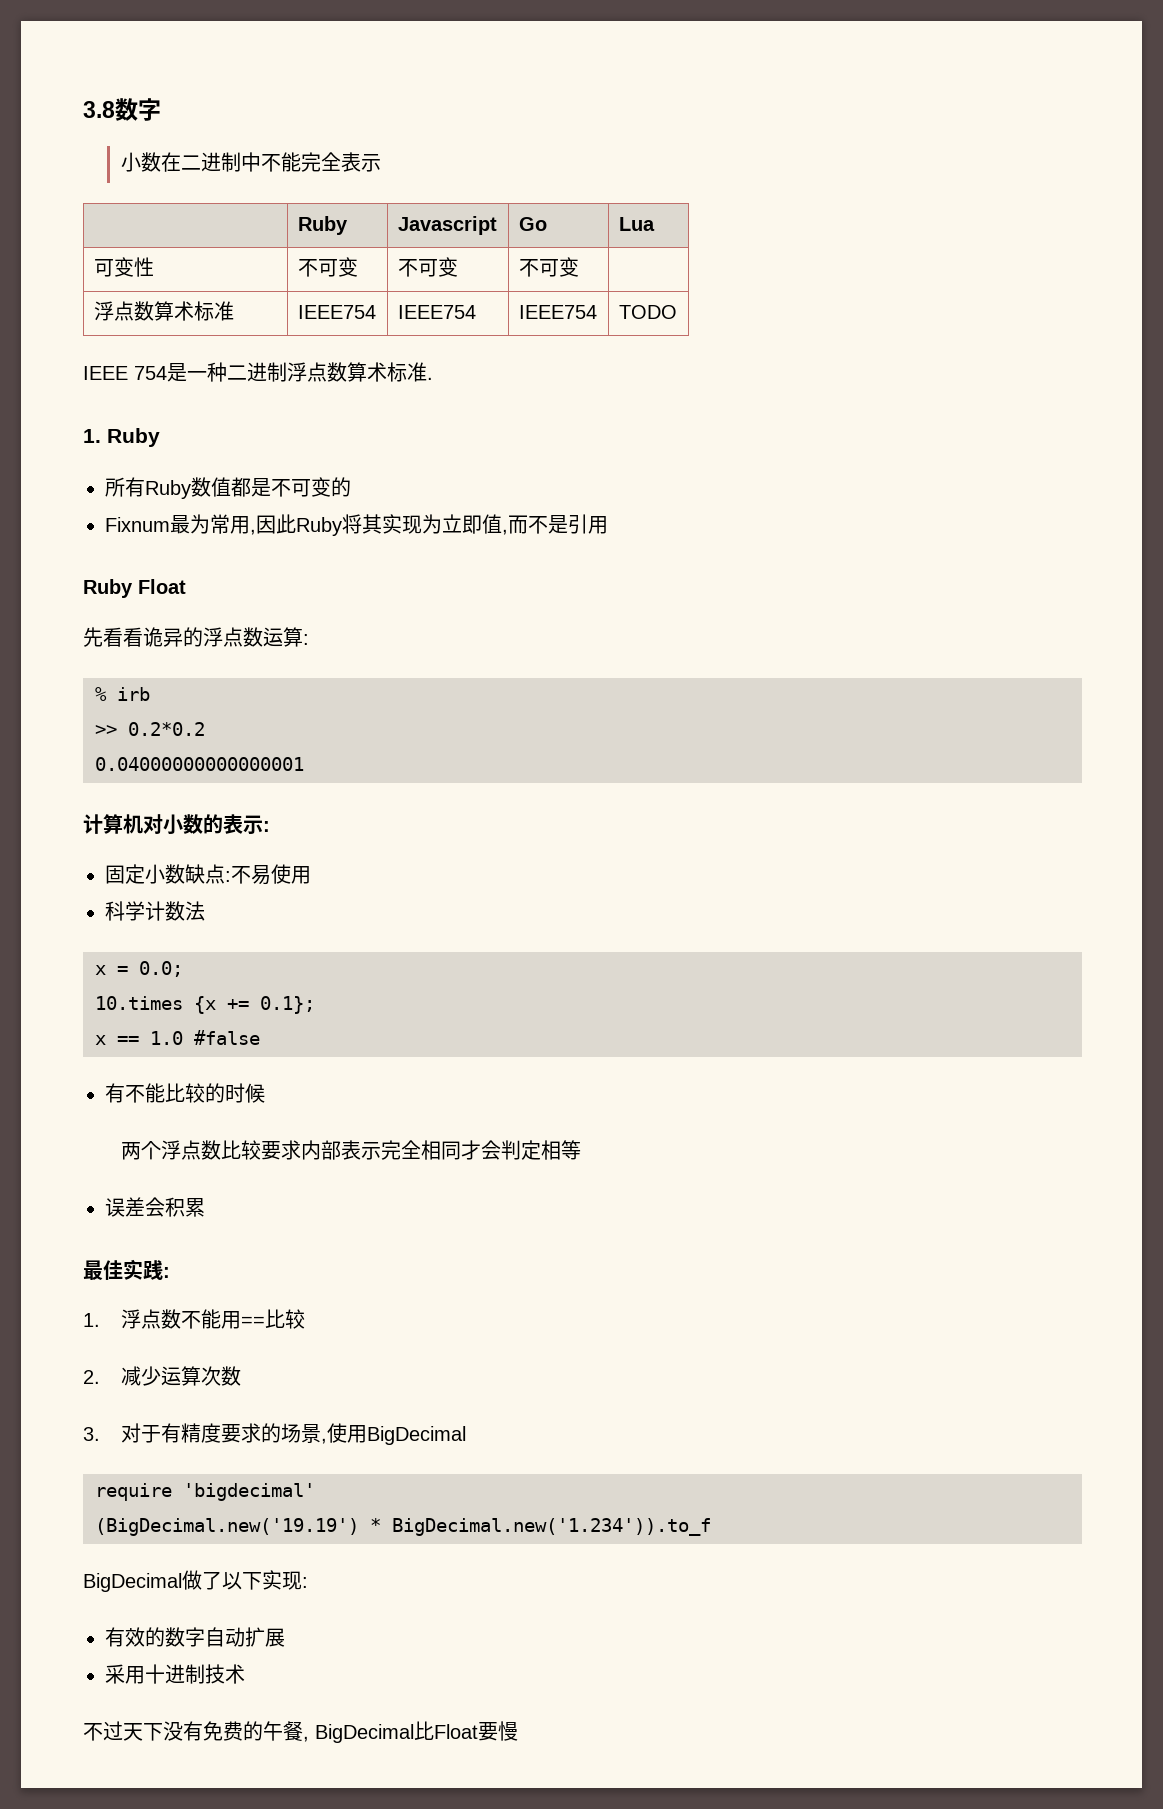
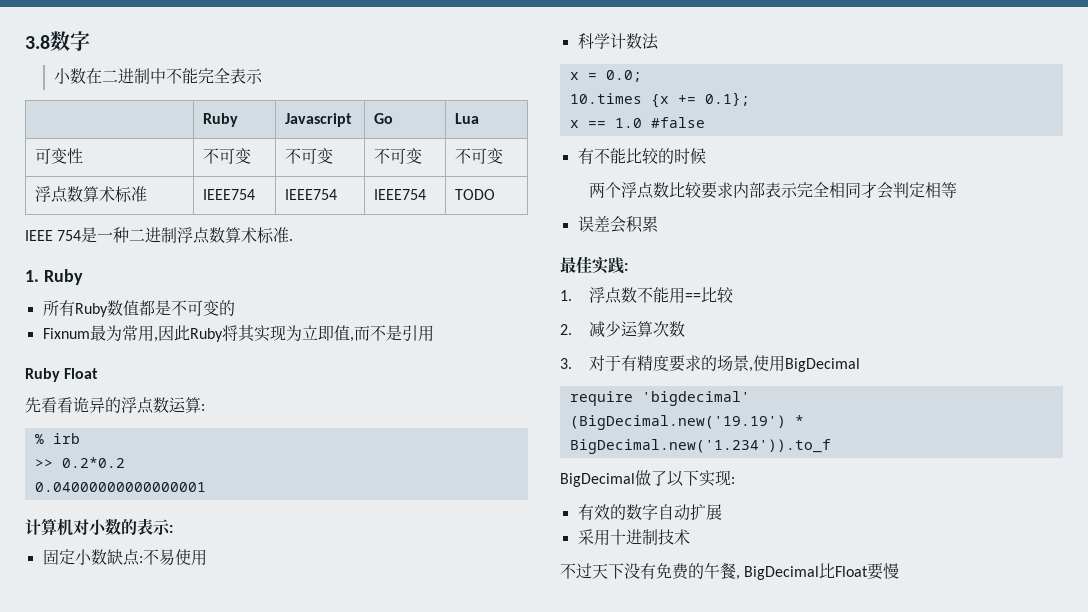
(579, 267) none -> [455,148,504,164] 不可变

